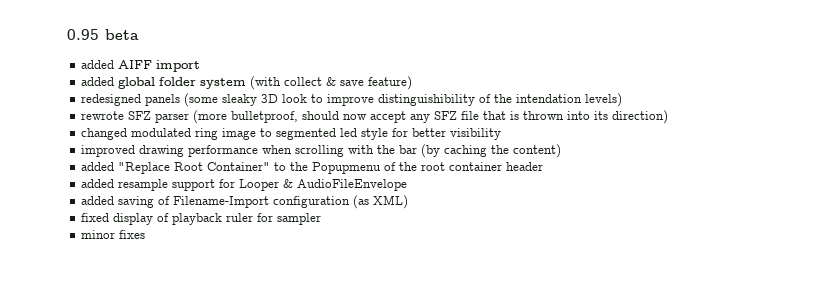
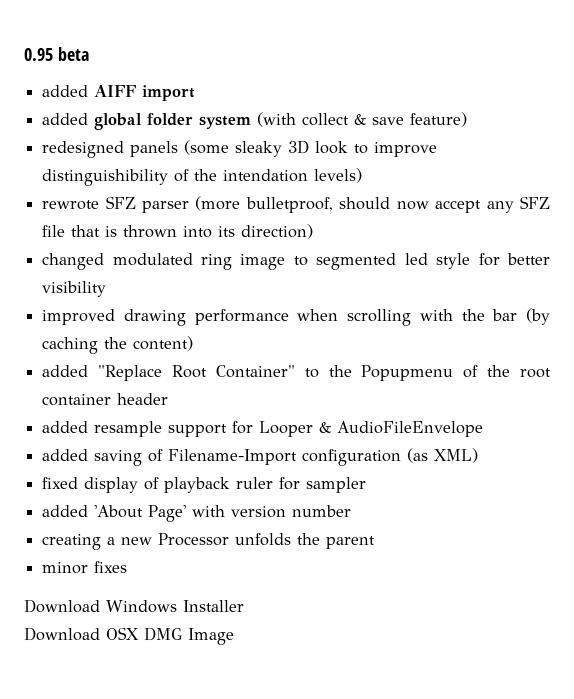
[81,230,146,239] minor fixes -> [42,505,352,522] [42,533,376,550] [42,561,128,574] [24,599,244,613] [24,627,234,645] added 'About Page' with version number // creating a new Processor unfolds the parent // minor fixes // Download Windows Installer // Download OSX DMG Image

